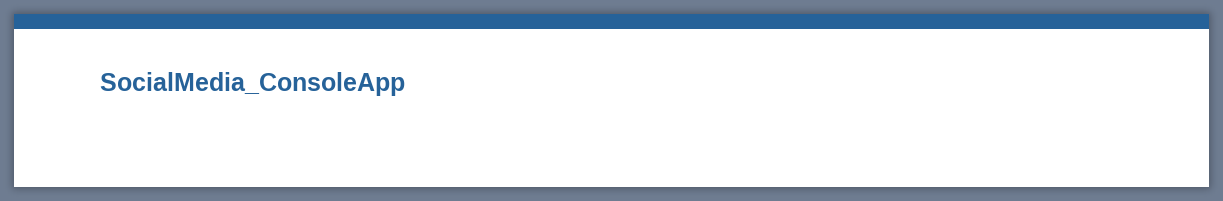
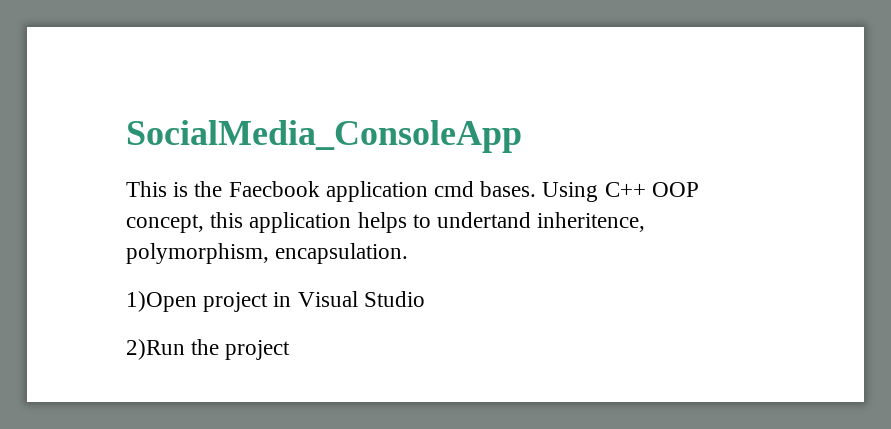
(405, 84) none -> [126,181,699,202] [126,212,646,233] [126,243,409,264] [126,291,425,312] [126,339,291,360] // This is the Faecbook application cmd bases. Using C++ OOP concept, this application helps to undertand inheritence, polymorphism, encapsulation. // 1)Open project in Visual Studio // 2)Run the project

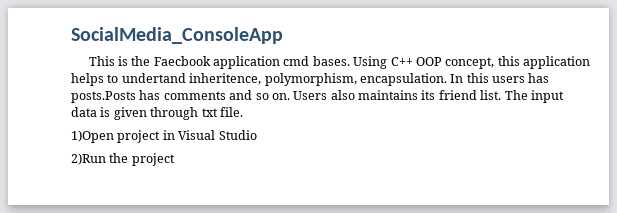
(409, 253) none -> [450,73,550,83] [71,90,564,103] [71,107,243,120] In this users has posts.Posts has comments and so on. Users also maintains its friend list. The input data is given through txt file.

